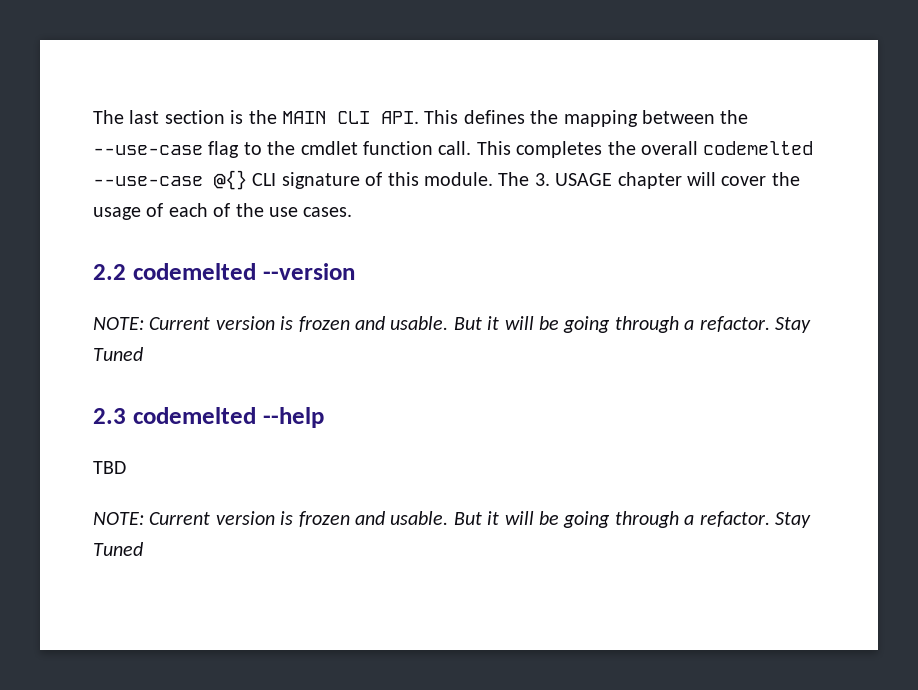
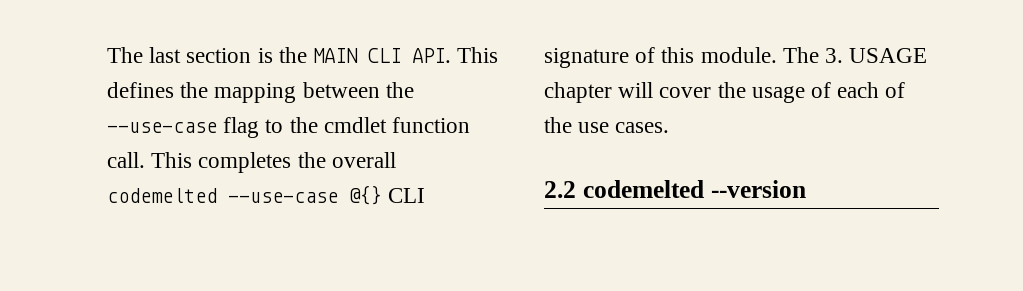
[93,316,811,333] [93,347,143,361] [93,407,324,428] [93,461,126,474] [93,511,811,528] [93,542,143,556] // NOTE: Current version is frozen and usable. But it will be going through a refactor. Stay Tuned // 2.3 codemelted --help // TBD // NOTE: Current version is frozen and usable. But it will be going through a refactor. Stay Tuned -> (806, 189) none

